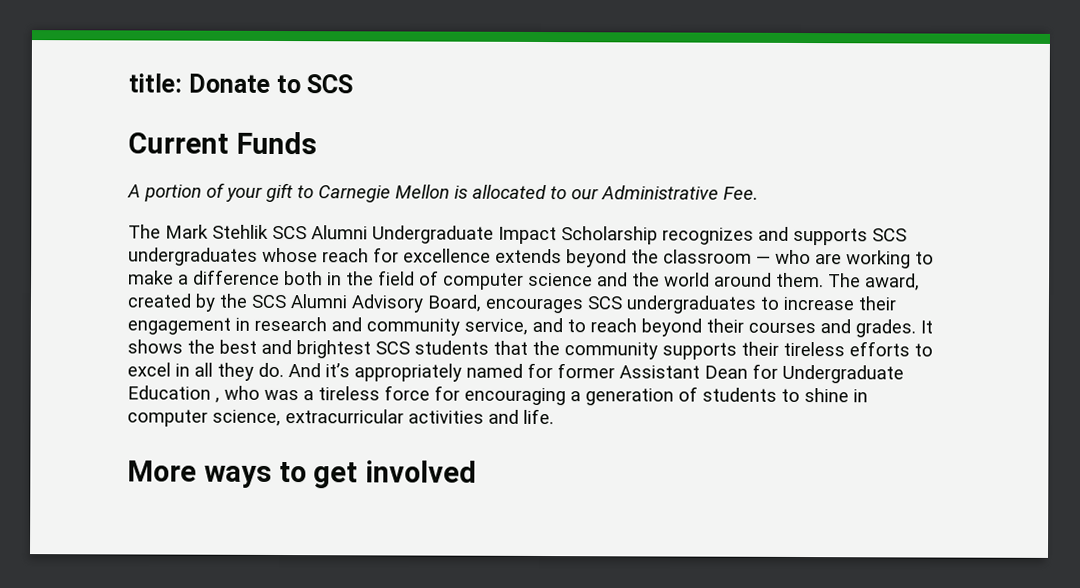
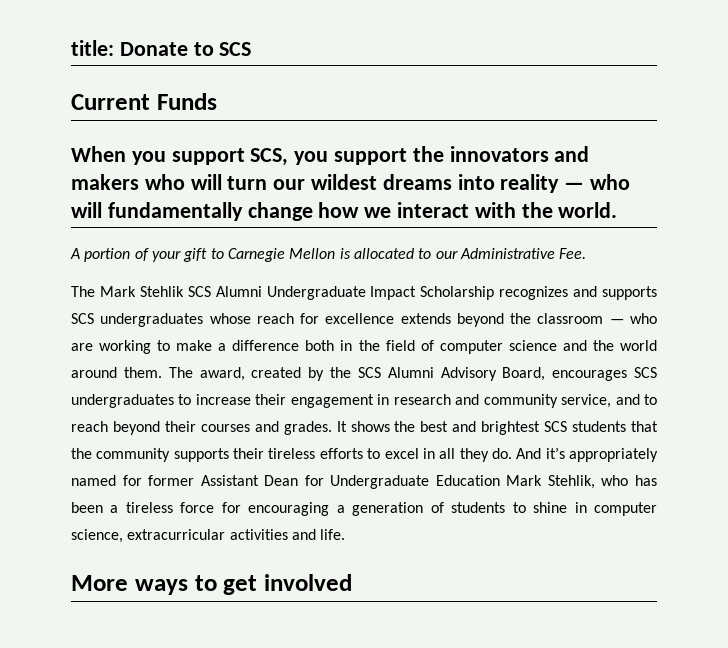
(317, 143) none -> [71,146,590,166] [71,174,631,193] [71,202,618,221] // When you support SCS, you support the innovators and makers who will turn our wildest dreams into reality — who will fundamentally change how we interact with the world.
[215,385,299,403] , who was -> [506,475,657,489] [71,502,103,513] Mark Stehlik, who has been

